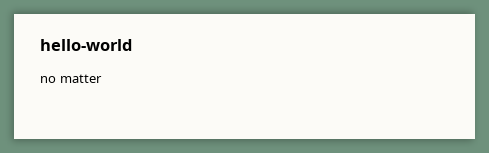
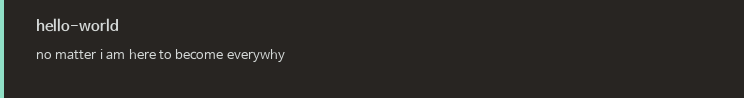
(102, 78) none -> [99,49,285,63] i am here to become everywhy

